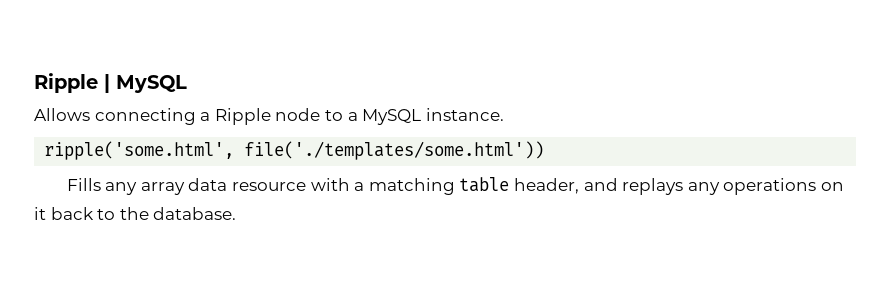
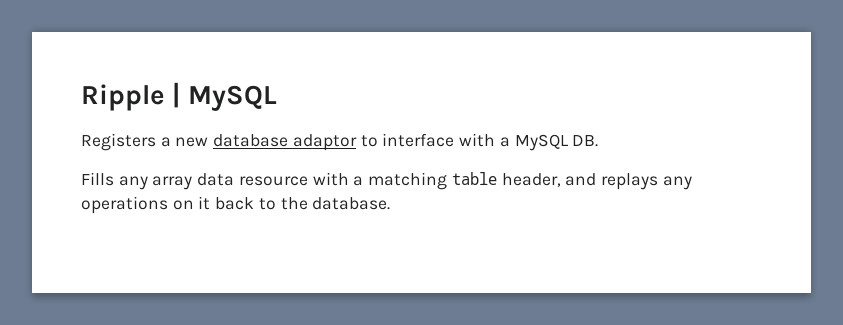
[34,108,504,125] [44,141,545,160] Allows connecting a Ripple node to a MySQL instance. // ripple('some.html', file('./templates/some.html')) -> [81,133,599,151] Registers a new database adaptor to interface with a MySQL DB.

